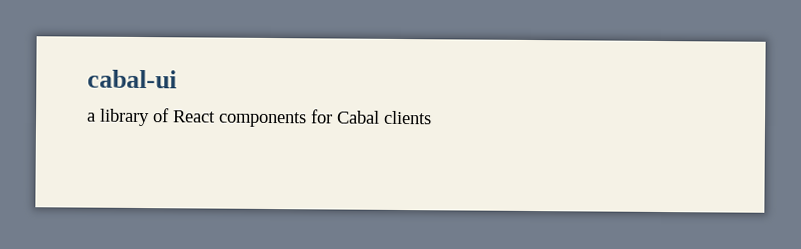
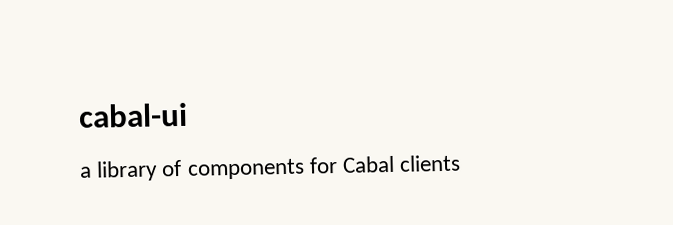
[173,110,216,123] React -> (183, 168) none

